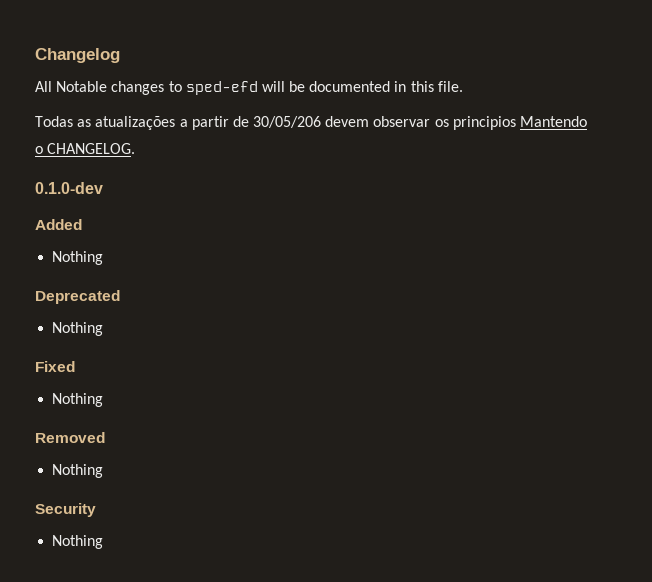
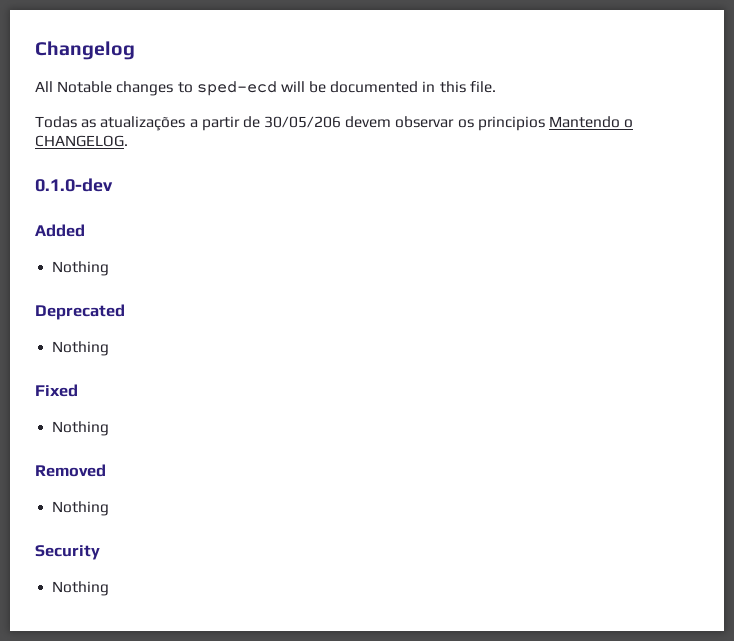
[185,81,258,95] sped-efd -> [196,81,277,96] sped-ecd

